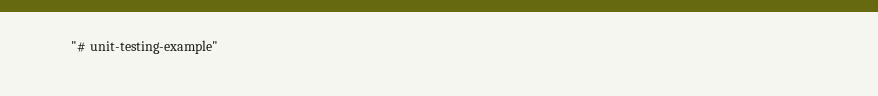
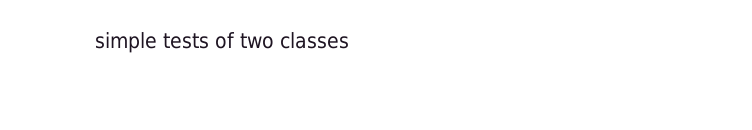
[71,40,218,54] "# unit-testing-example" -> [95,32,349,53] simple tests of two classes

